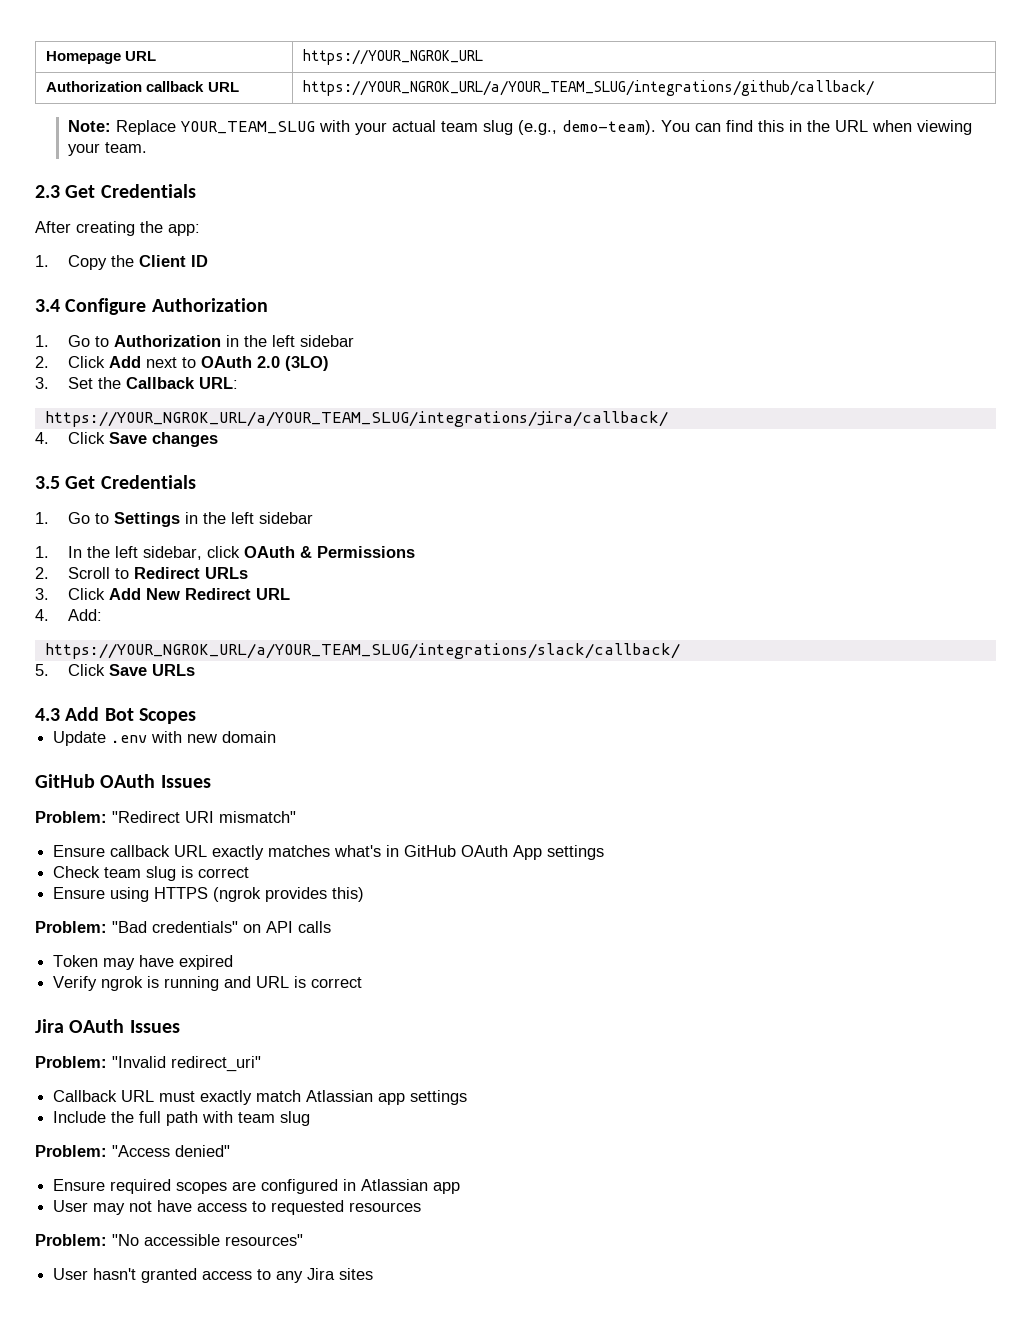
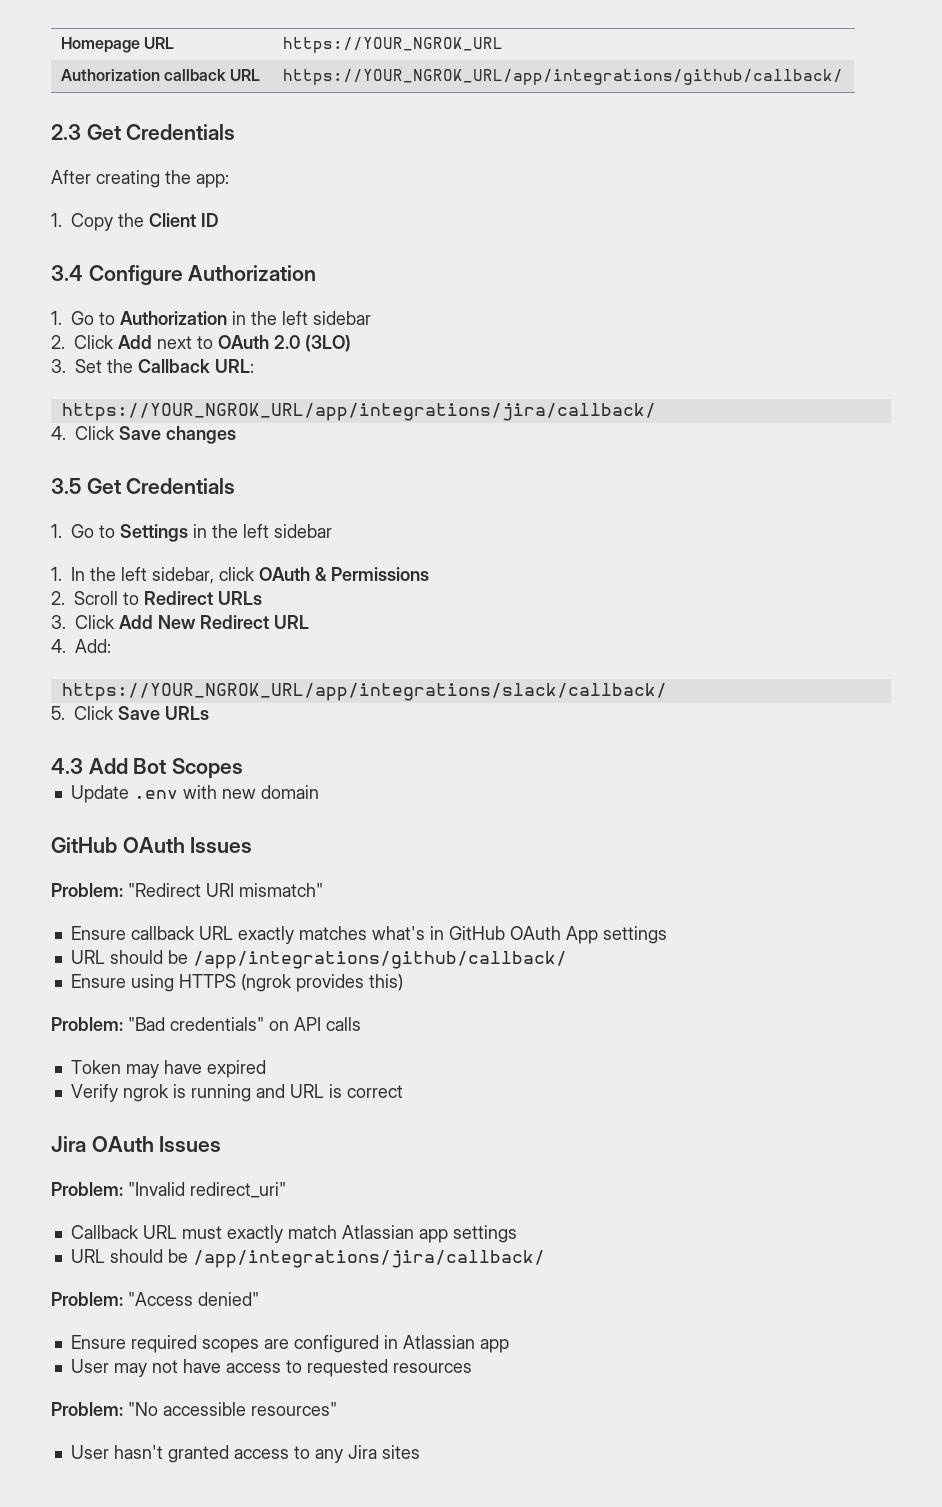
[303,80,875,96] [67,120,972,135] [67,142,147,156] https://YOUR_NGROK_URL/a/YOUR_TEAM_SLUG/integrations/github/callback/ // Note: Replace YOUR_TEAM_SLUG with your actual team slug (e.g., demo-team). You can find this in the URL when viewing your team. -> [282,69,843,85] https://YOUR_NGROK_URL/app/integrations/github/callback/
[44,411,668,427] https://YOUR_NGROK_URL/a/YOUR_TEAM_SLUG/integrations/jira/callback/ -> [61,403,656,421] https://YOUR_NGROK_URL/app/integrations/jira/callback/
[44,643,680,659] https://YOUR_NGROK_URL/a/YOUR_TEAM_SLUG/integrations/slack/callback/ -> [61,683,667,701] https://YOUR_NGROK_URL/app/integrations/slack/callback/
[53,866,250,881] Check team slug is correct -> [70,950,567,969] URL should be /app/integrations/github/callback/
[53,1111,311,1126] Include the full path with team slug -> [70,1249,545,1268] URL should be /app/integrations/jira/callback/

